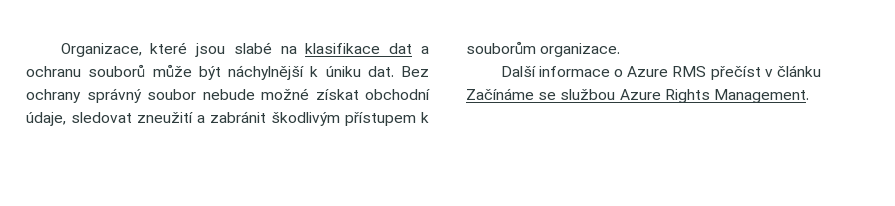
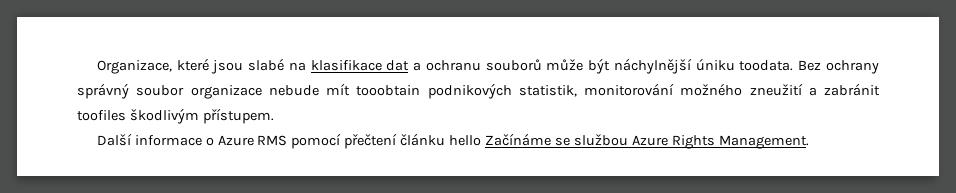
[310,66,394,77] k úniku dat. -> [695,58,794,71] úniku toodata.
[202,88,430,100] [26,111,429,126] [466,41,621,57] nebude možné získat obchodní údaje, sledovat zneužití a zabránit škodlivým přístupem k souborům organizace. -> [190,83,880,99] [77,108,274,124] organizace nebude mít tooobtain podnikových statistik, monitorování možného zneužití a zabránit toofiles škodlivým přístupem.
[710,65,821,80] přečíst v článku -> [291,133,482,149] pomocí přečtení článku hello

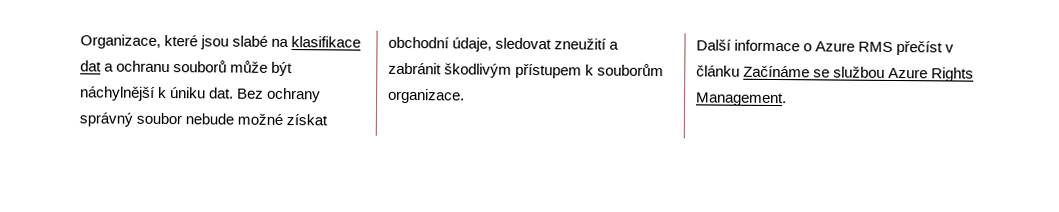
[695,58,794,71] úniku toodata. -> [158,86,235,99] k úniku dat.
[190,83,880,99] [77,108,274,124] organizace nebude mít tooobtain podnikových statistik, monitorování možného zneužití a zabránit toofiles škodlivým přístupem. -> [185,113,329,126] [388,36,620,52] [388,62,665,79] [388,88,465,104] nebude možné získat obchodní údaje, sledovat zneužití a zabránit škodlivým přístupem k souborům organizace.
[291,133,482,149] pomocí přečtení článku hello -> [896,41,955,56] [696,65,740,77] přečíst v článku

